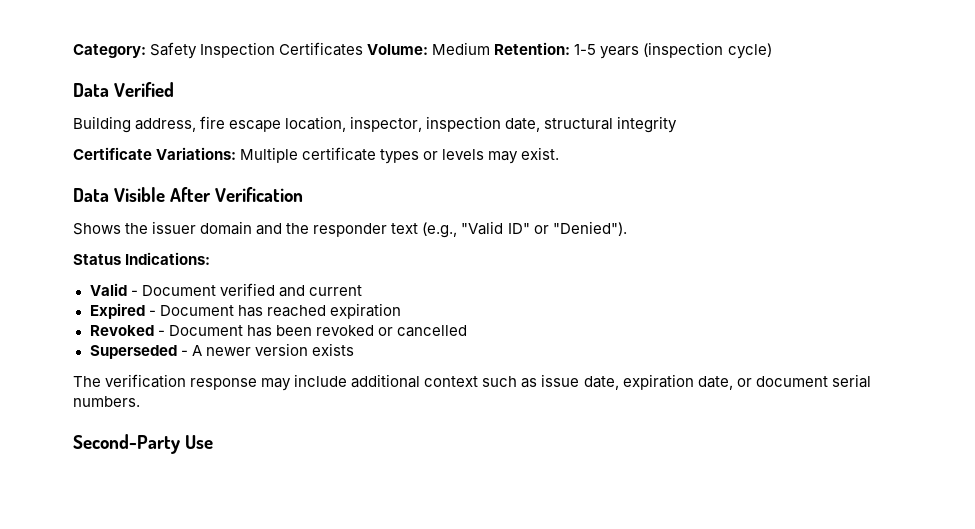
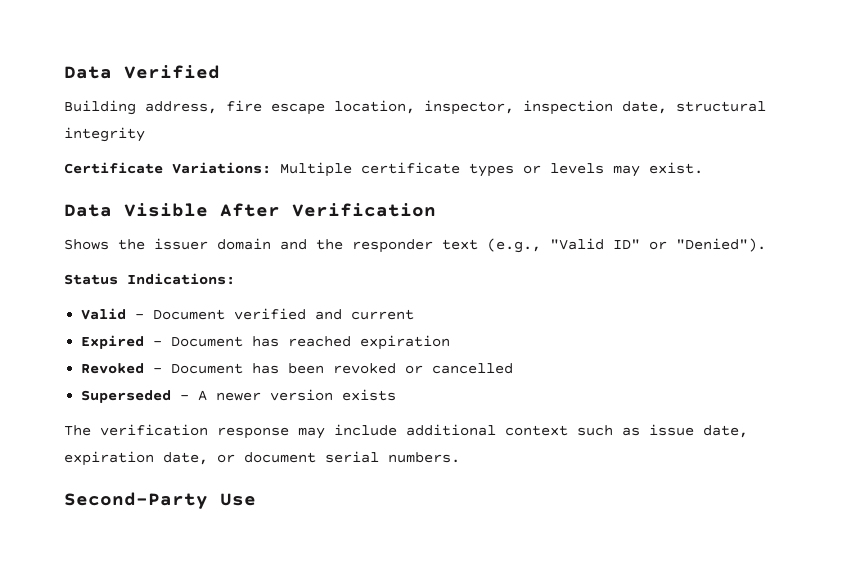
[73,42,772,59] Category: Safety Inspection Certificates Volume: Medium Retention: 1-5 years (inspection cycle) // -> (64, 72) none

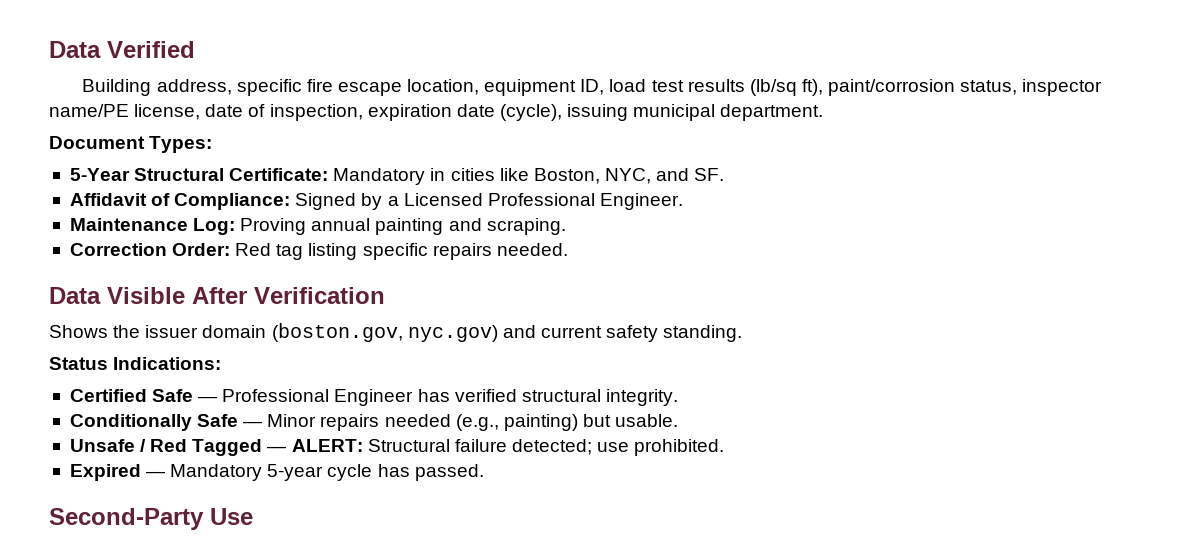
(217, 107) none -> [236,79,302,96] specific
[424,100,766,115] [64,127,145,142] [64,162,703,177] inspector, inspection date, structural integrity // Certificate Variations: Multiple certificate types or levels may exist. -> [484,79,1103,96] [49,104,824,121] [49,136,213,153] [69,168,725,185] [69,193,683,210] [69,218,566,235] [69,243,568,260] equipment ID, load test results (lb/sq ft), paint/corrosion status, inspector name/PE license, date of inspection, expiration date (cycle), issuing municipal department. // Document Types: // 5-Year Structural Certificate: Mandatory in cities like Boston, NYC, and SF. // Affidavit of Compliance: Signed by a Licensed Professional Engineer. // Maintenance Log: Proving annual painting and scraping. // Correction Order: Red tag listing specific repairs needed.
[280,238,766,253] [64,273,235,285] [81,308,415,320] [81,335,451,350] [81,363,514,374] [81,389,397,403] [64,424,748,439] [64,451,460,466] and the responder text (e.g., "Valid ID" or "Denied"). // Status Indications: // Valid - Document verified and current // Expired - Document has reached expiration // Revoked - Document has been revoked or cancelled // Superseded - A newer version exists // The verification response may include additional context such as issue date, expiration date, or document serial numbers. -> [271,323,743,342] [49,357,222,370] [69,389,678,406] [69,414,679,431] [69,439,725,456] [69,464,484,481] (boston.gov, nyc.gov) and current safety standing. // Status Indications: // Certified Safe — Professional Engineer has verified structural integrity. // Conditionally Safe — Minor repairs needed (e.g., painting) but usable. // Unsafe / Red Tagged — ALERT: Structural failure detected; use prohibited. // Expired — Mandatory 5-year cycle has passed.

